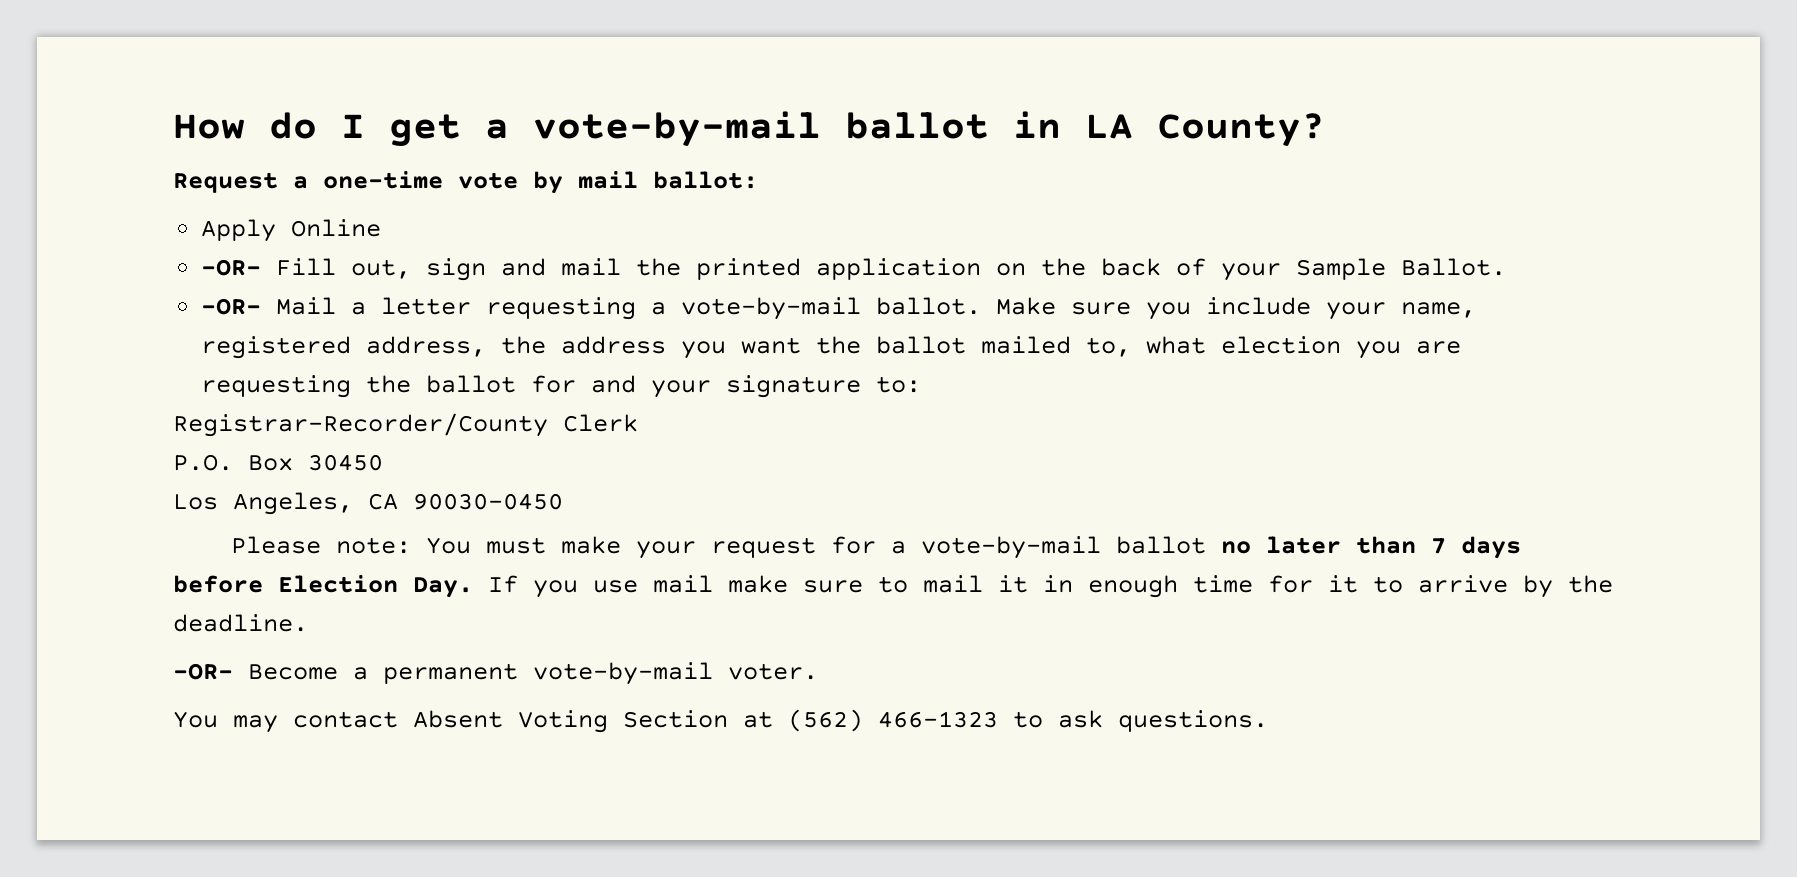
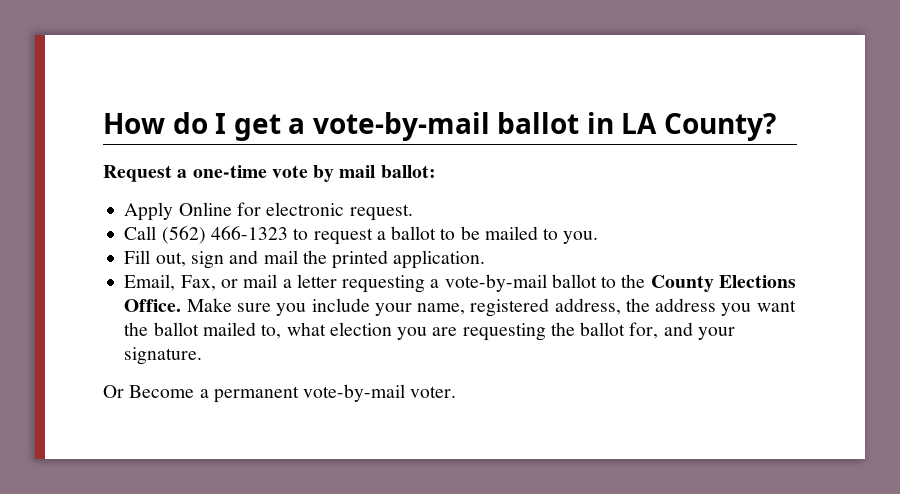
[201,259,262,276] // -OR- -> [236,202,413,221] [124,226,599,245] for electronic request. // Call (562) 466-1323 to request a ballot to be mailed to you. //
[816,258,1507,281] [201,297,337,315] application on the back of your Sample Ballot. // -OR- Mail -> [393,250,486,269] [124,274,278,291] application. // Email, Fax, or mail
[876,297,982,315] ballot. -> [551,274,796,292] [124,299,182,312] ballot to the County Elections Office.
[531,375,577,393] for -> [629,322,659,339] for,
[726,375,922,398] [173,413,638,437] [173,454,383,471] [173,492,563,515] [231,536,1522,559] [173,575,1613,598] [173,614,308,632] [173,663,233,680] signature to: // Registrar-Recorder/County Clerk // P.O. Box 30450 // Los Angeles, CA 90030-0450 // Please note: You must make your request for a vote-by-mail ballot no later than 7 days before Election Day. If you use mail make sure to mail it in enough time for it to arrive by the deadline. // -OR- -> [124,347,203,365] [103,385,124,398] signature. // Or
[173,709,1268,733] // You may contact Absent Voting Section at (562) 466-1323 to ask questions. -> (457, 392) none

